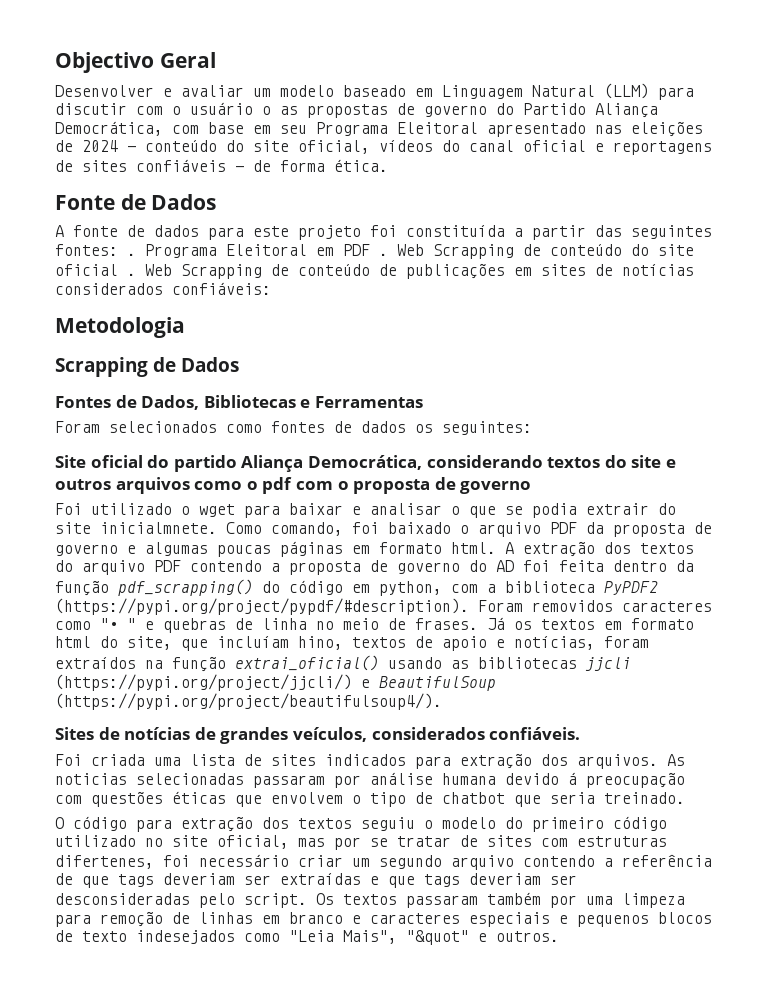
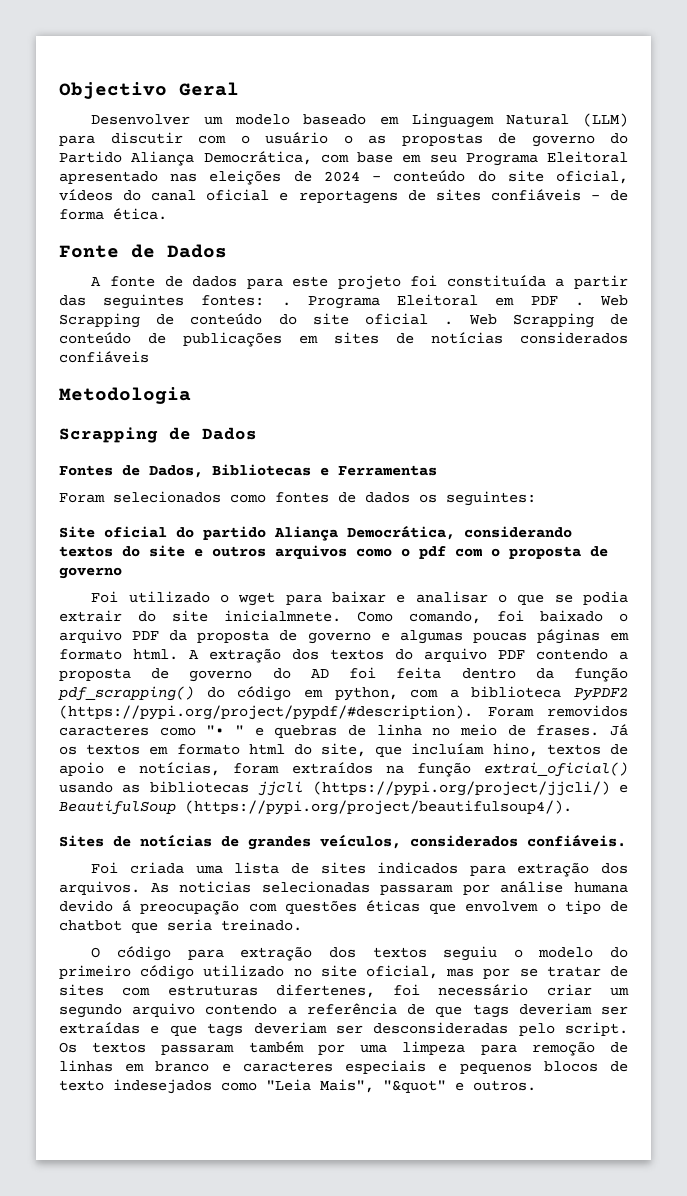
[163,85,244,97] e avaliar -> (191, 119) none
[172,282,271,295] confiáveis: -> [59,351,149,363] confiáveis

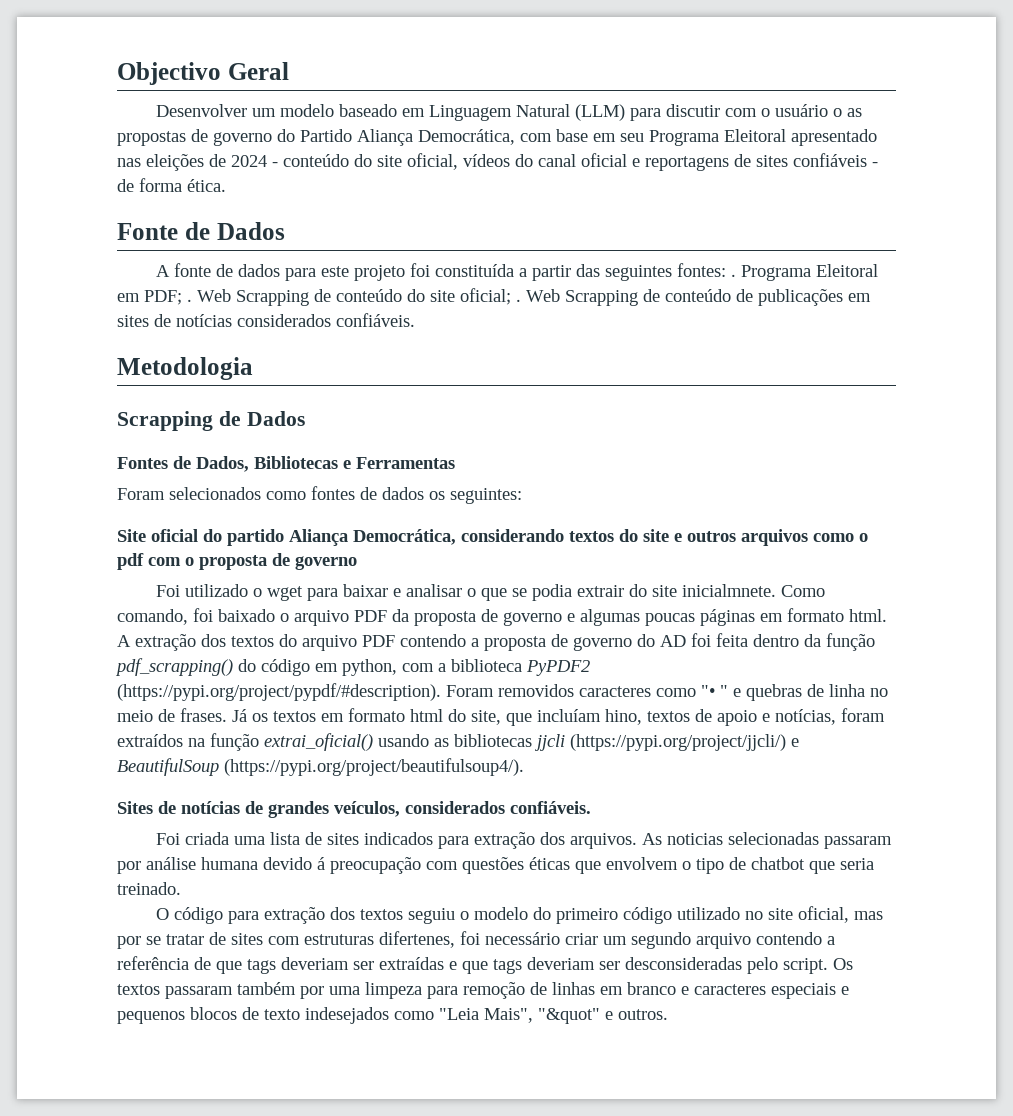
[530,296,558,305] PDF -> [144,290,182,305] PDF;
[365,313,429,325] oficial -> [460,288,511,305] oficial;
[59,351,149,363] confiáveis -> [336,313,415,327] confiáveis.

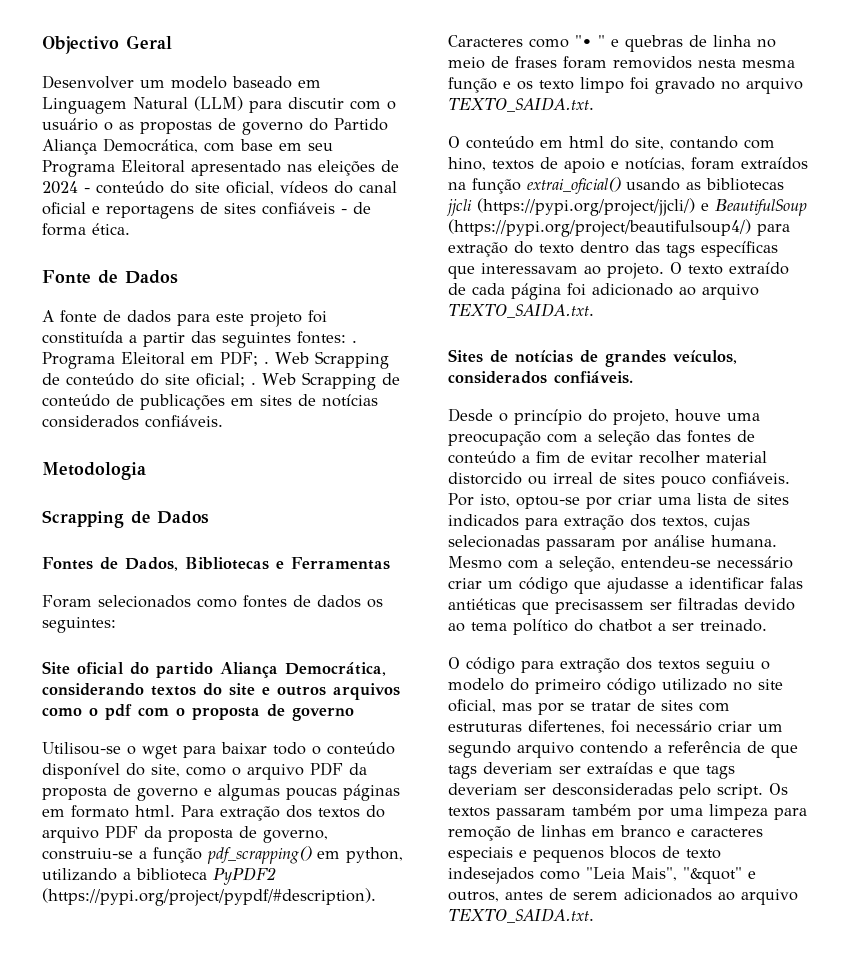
[156,584,249,597] Foi utilizado -> [42,742,121,755] Utilisou-se
[393,584,826,601] [117,608,275,625] e analisar o que se podia extrair do site inicialmnete. Como comando, foi baixado -> [273,742,395,755] [42,763,226,779] todo o conteúdo disponível do site, como
[117,635,131,647] A -> [181,805,214,817] Para
[400,633,875,651] [115,658,310,676] contendo a proposta de governo do AD foi feita dentro da função pdf_scrapping() do código -> [144,826,328,843] [42,846,312,864] da proposta de governo, construiu-se a função pdf_scrapping()
[402,663,434,672] com -> [42,868,117,881] utilizando
[446,684,651,697] Foram removidos caracteres -> [448,35,523,47] Caracteres
[180,708,405,722] frases. Já os textos em formato -> [515,56,795,69] [448,77,803,94] [448,97,594,112] [448,136,563,149] frases foram removidos nesta mesma função e os texto limpo foi gravado no arquivo TEXTO_SAIDA.txt. // O conteúdo em
[506,709,601,726] que incluíam -> [670,136,775,149] contando com
[224,758,524,776] (https://pypi.org/project/beautifulsoup4/). -> [448,219,790,237] [448,241,778,258] [448,262,789,279] [448,283,759,300] [448,303,594,318] (https://pypi.org/project/beautifulsoup4/) para extração do texto dentro das tags específicas que interessavam ao projeto. O texto extraído de cada página foi adicionado ao arquivo TEXTO_SAIDA.txt.
[156,832,230,845] Foi criada -> [448,408,760,426] [448,430,755,446] [448,451,767,464] [448,472,790,488] [448,493,652,509] Desde o princípio do projeto, houve uma preocupação com a seleção das fontes de conteúdo a fim de evitar recolher material distorcido ou irreal de sites pouco confiáveis. Por isto, optou-se por criar
[570,833,724,849] arquivos. As noticias -> [662,515,750,531] textos, cujas
[201,857,874,874] humana devido á preocupação com questões éticas que envolvem o tipo de chatbot que seria -> [711,535,777,547] [448,556,793,572] [448,577,803,594] [448,598,795,615] [448,619,694,635] humana. Mesmo com a seleção, entendeu-se necessário criar um código que ajudasse a identificar falas antiéticas que precisassem ser filtradas devido ao tema político do chatbot a ser
[618,1009,668,1020] outros. -> [448,888,798,905] [448,908,594,923] outros, antes de serem adicionados ao arquivo TEXTO_SAIDA.txt.

